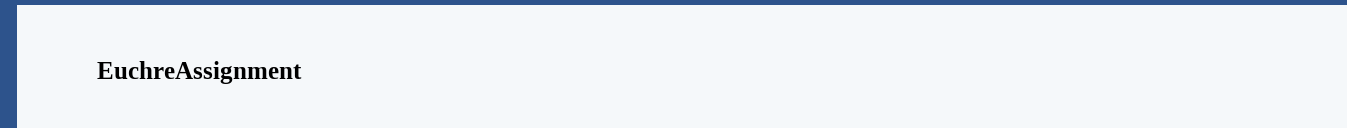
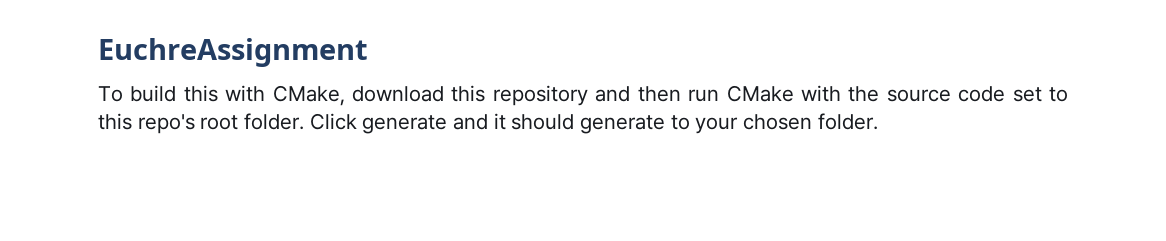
(302, 72) none -> [98,85,1068,106] [98,113,878,134] // To build this with CMake, download this repository and then run CMake with the source code set to this repo's root folder. Click generate and it should generate to your chosen folder.

